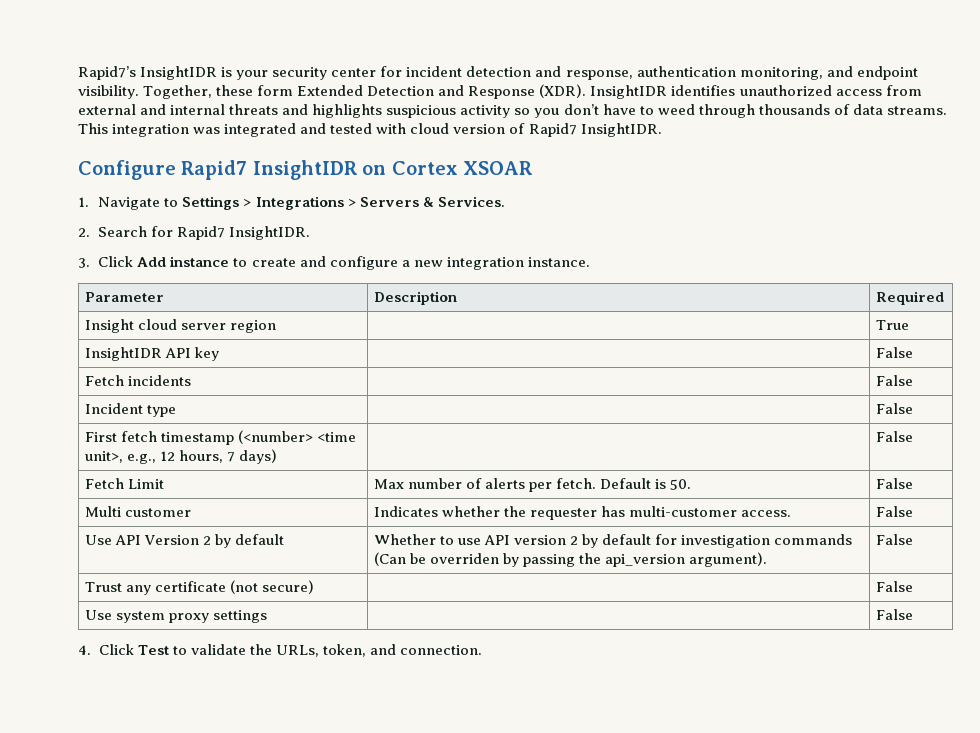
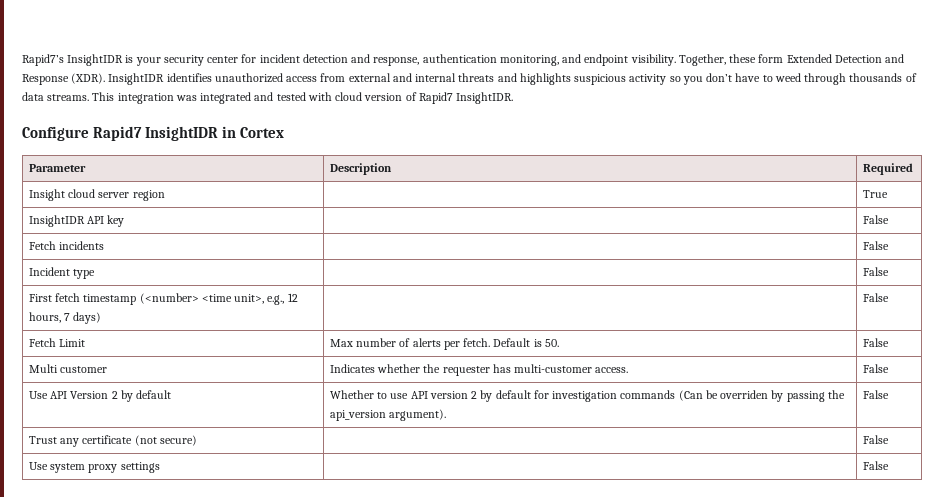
[362,165,387,175] on -> [222,126,237,138] in
[462,161,533,175] [78,196,505,210] [78,226,311,240] [78,256,590,270] XSOAR // 1. Navigate to Settings > Integrations > Servers & Services. // 2. Search for Rapid7 InsightIDR. // 3. Click Add instance to create and configure a new integration instance. -> (285, 132) none
[78,644,482,657] // 4. Click Test to validate the URLs, token, and connection. -> (889, 465) none

